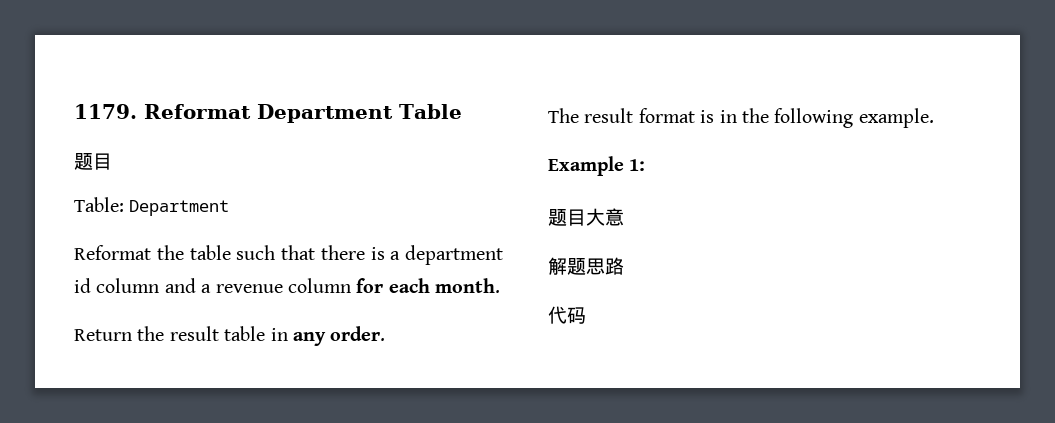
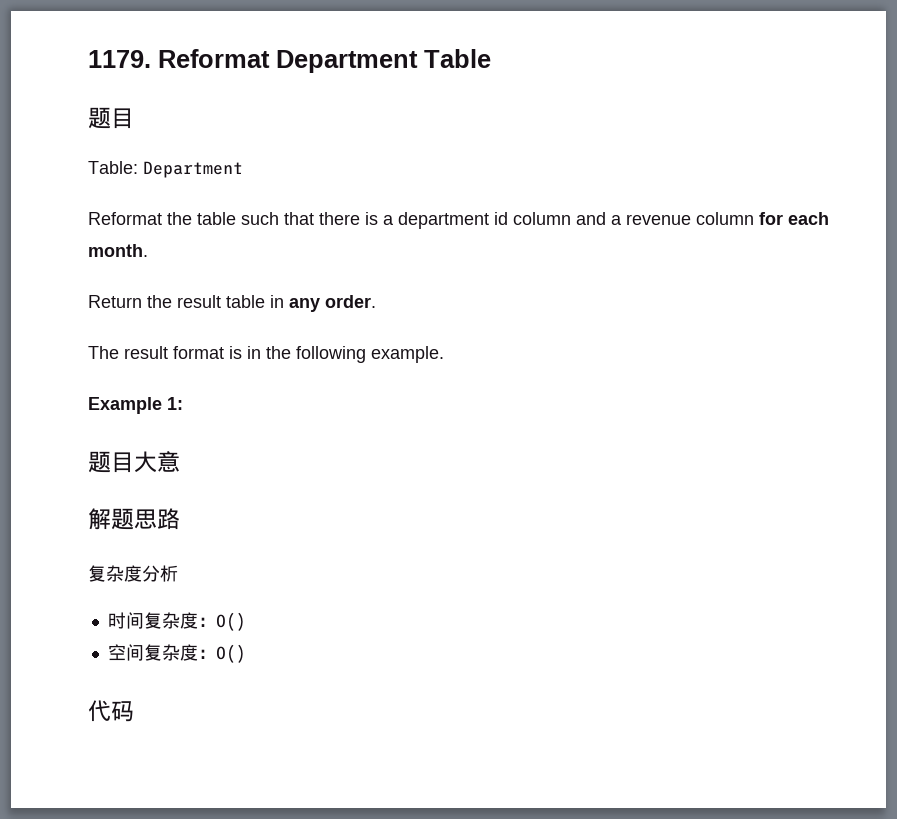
(624, 266) none -> [88,565,178,582] [107,612,246,631] [107,644,246,663] // 复杂度分析 // 时间复杂度：O() // 空间复杂度：O()

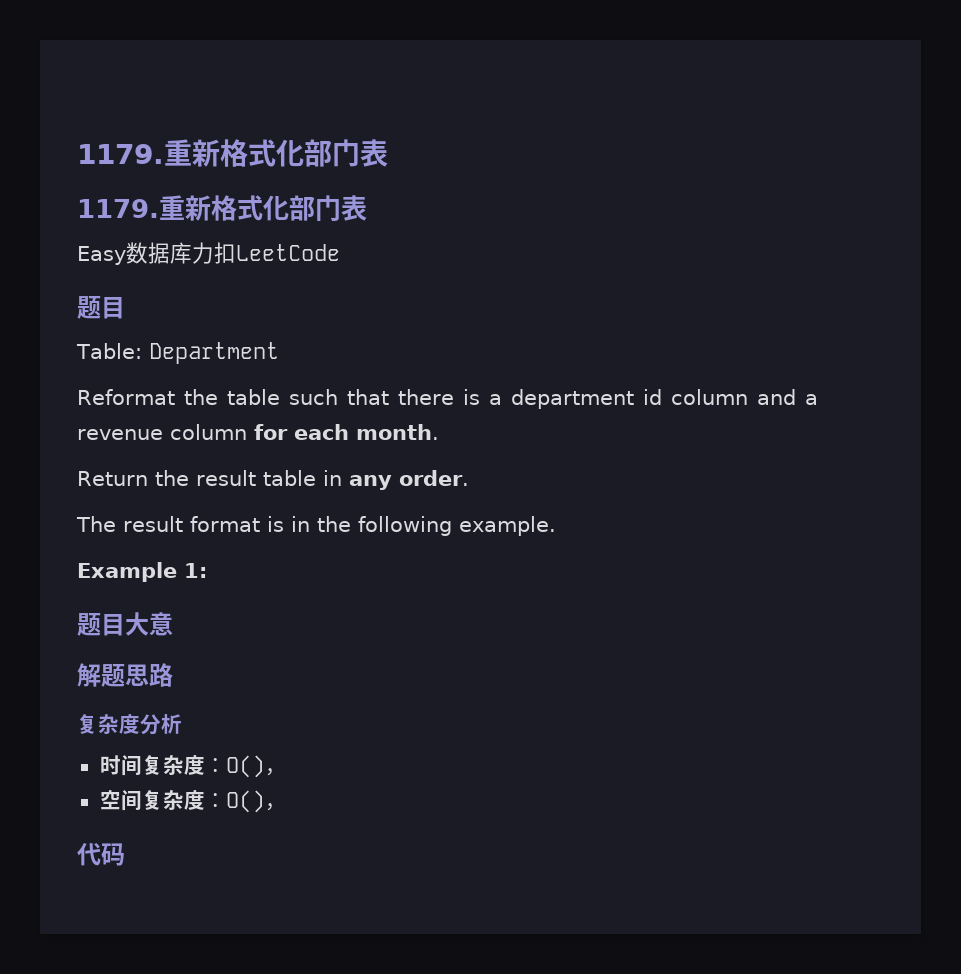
[88,49,491,73] 1179. Reformat Department Table -> [77,139,388,167] [77,195,367,221] [77,242,340,265] 1179.重新格式化部门表 // 1179.重新格式化部门表 // Easy数据库力扣LeetCode
(246, 621) none -> [264,768,286,776] ，
(246, 653) none -> [264,803,286,811] ，

